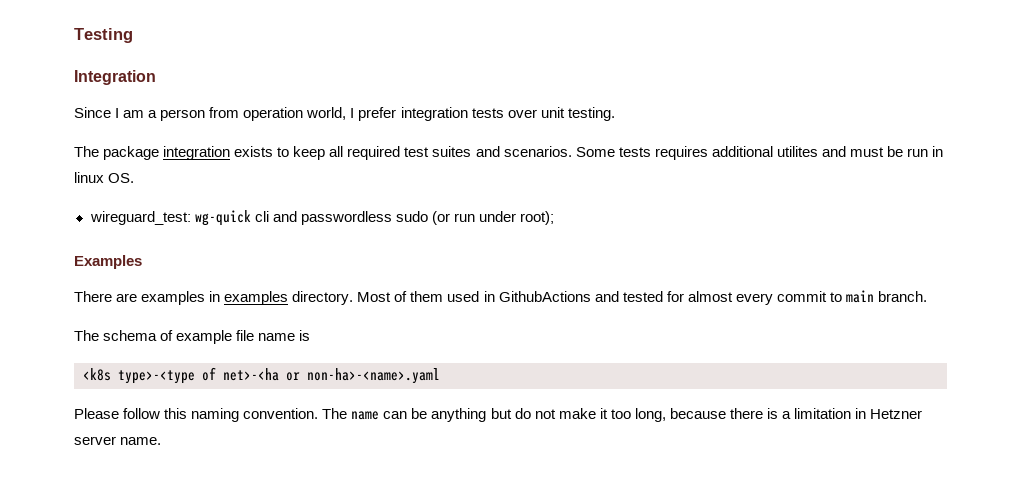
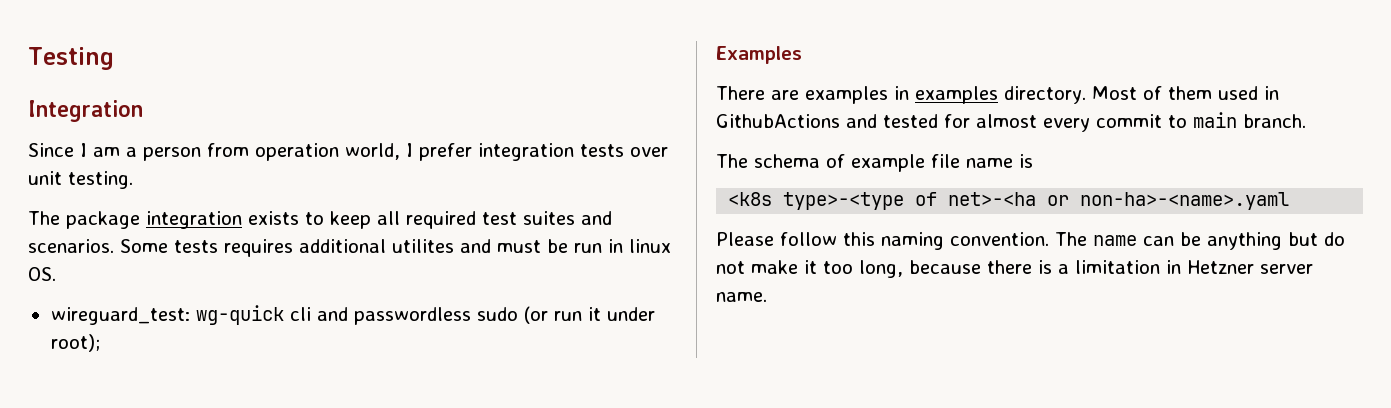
(475, 217) none -> [587,307,601,321] it

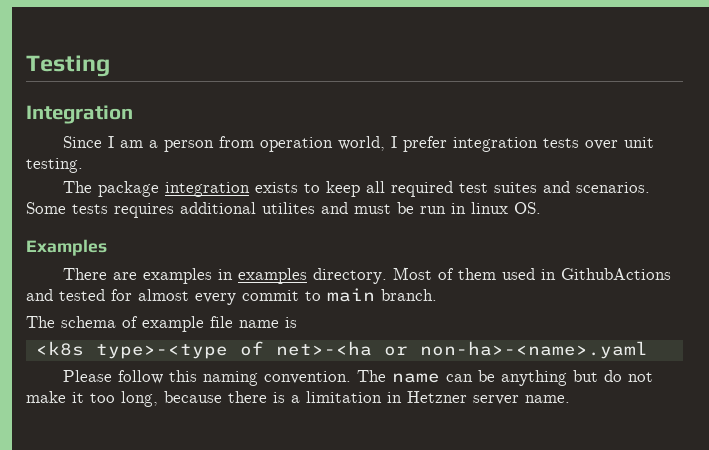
[50,305,655,325] [50,334,100,352] // wireguard_test: wg-quick cli and passwordless sudo (or run it under root); -> (541, 208) none

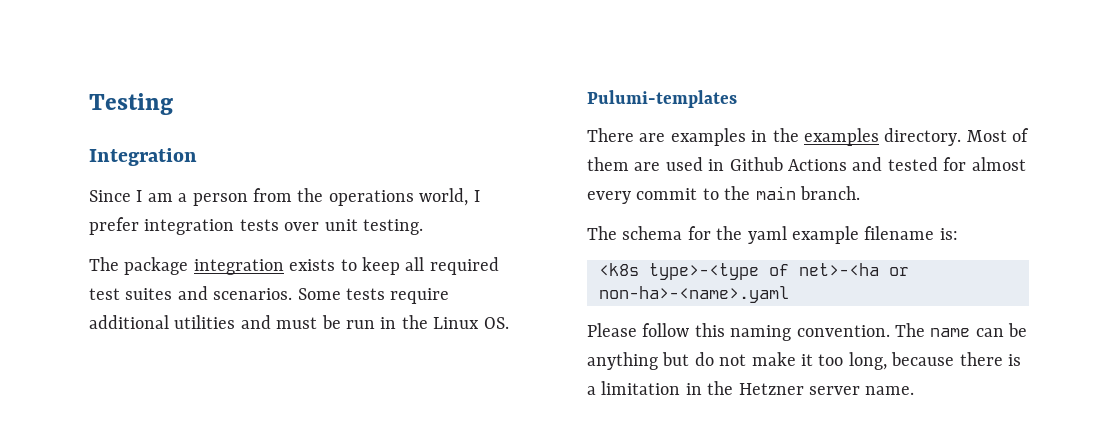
[259,137,333,152] operation -> [297,188,414,206] the operations
[114,202,315,218] requires additional utilites -> [390,288,450,304] [89,315,236,329] require additional utilities
[471,202,508,214] linux -> [401,315,480,329] the Linux
[26,239,107,256] Examples -> [587,90,737,108] Pulumi-templates
(233, 274) none -> [772,128,799,142] the
(496, 274) none -> [634,162,661,171] are
[560,268,671,280] GithubActions -> [729,157,847,171] Github Actions
(321, 296) none -> [724,186,751,200] the
[122,316,297,332] of example file name is -> [687,226,958,244] for the yaml example filename is:
(402, 397) none -> [707,381,734,395] the

